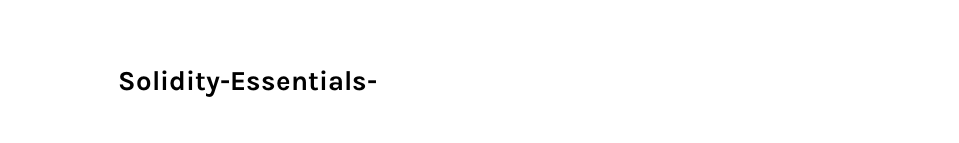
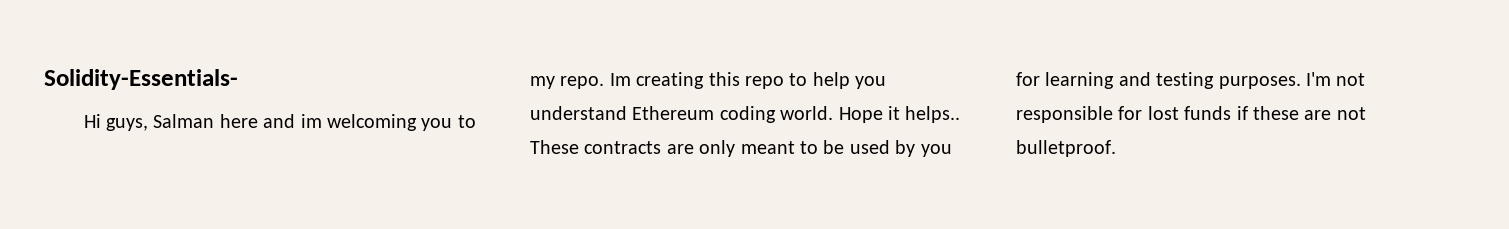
(377, 83) none -> [83,114,476,131] [530,72,887,89] [530,106,961,123] [530,140,952,157] [1016,72,1366,89] [1016,106,1366,123] [1016,140,1116,157] // Hi guys, Salman here and im welcoming you to my repo. Im creating this repo to help you understand Ethereum coding world. Hope it helps.. These contracts are only meant to be used by you for learning and testing purposes. I'm not responsible for lost funds if these are not bulletproof.

